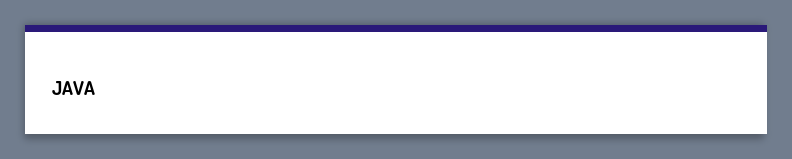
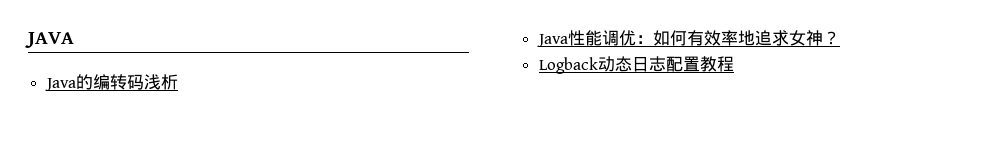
(95, 88) none -> [44,74,178,91] [536,30,840,47] [538,56,734,74] // Java的编转码浅析 // Java性能调优：如何有效率地追求女神？ // Logback动态日志配置教程

